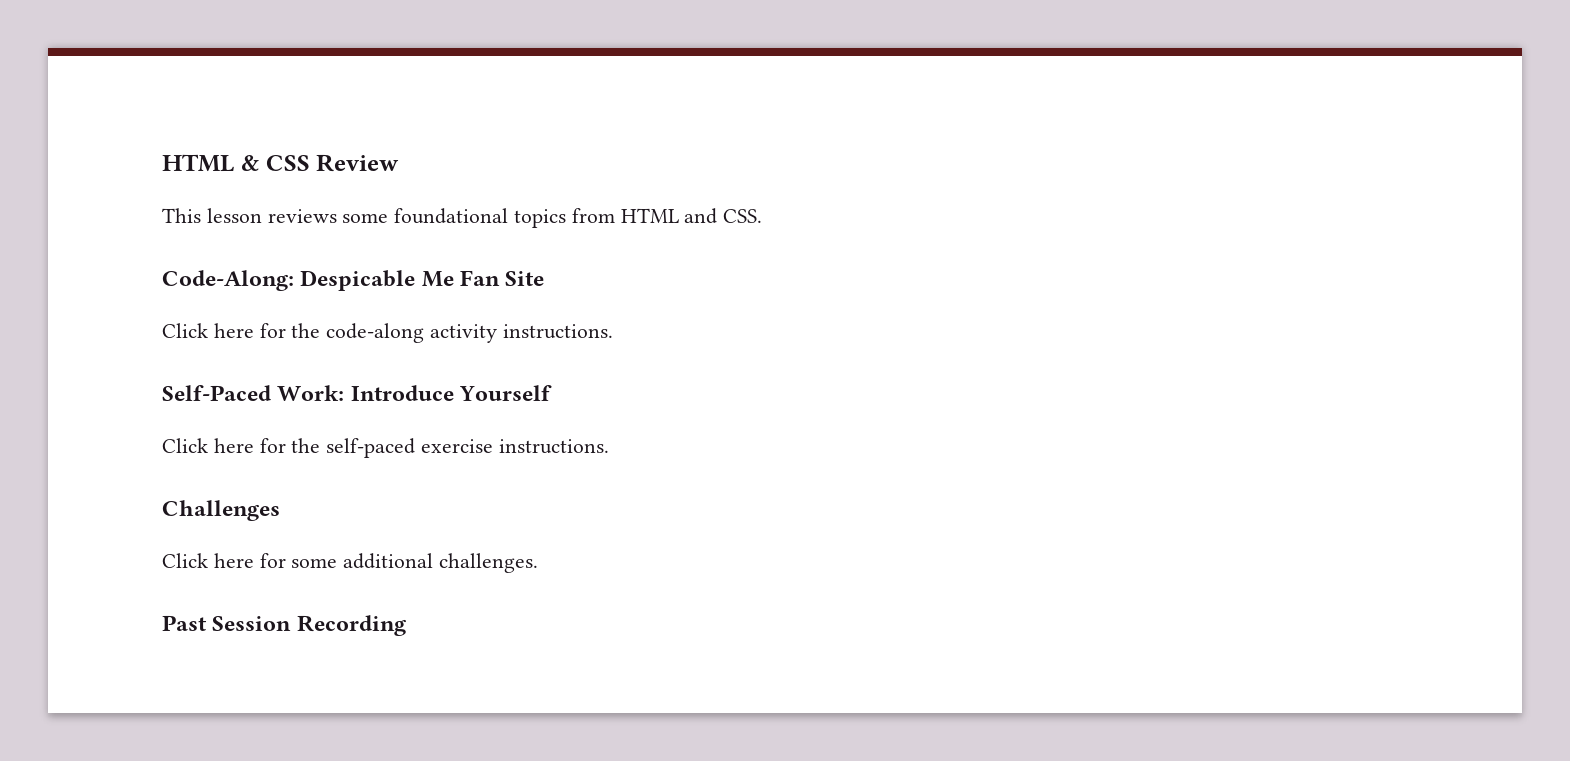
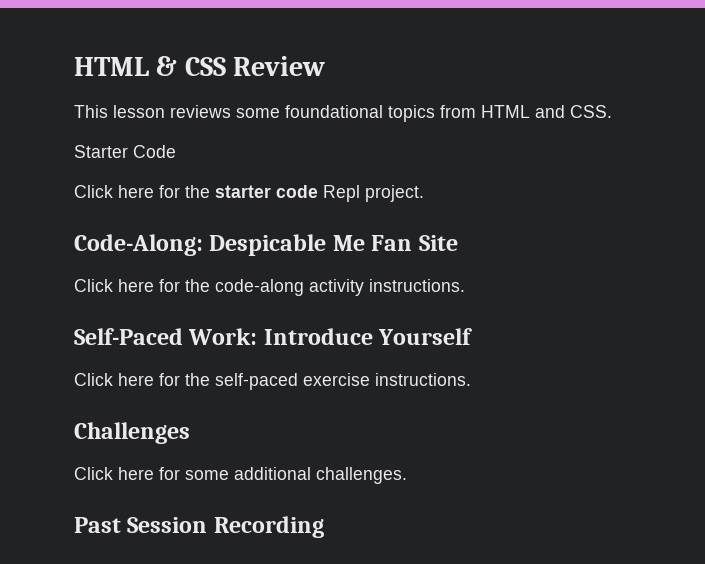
(763, 216) none -> [74,145,176,158] [74,185,424,202] // Starter Code // Click here for the starter code Repl project.

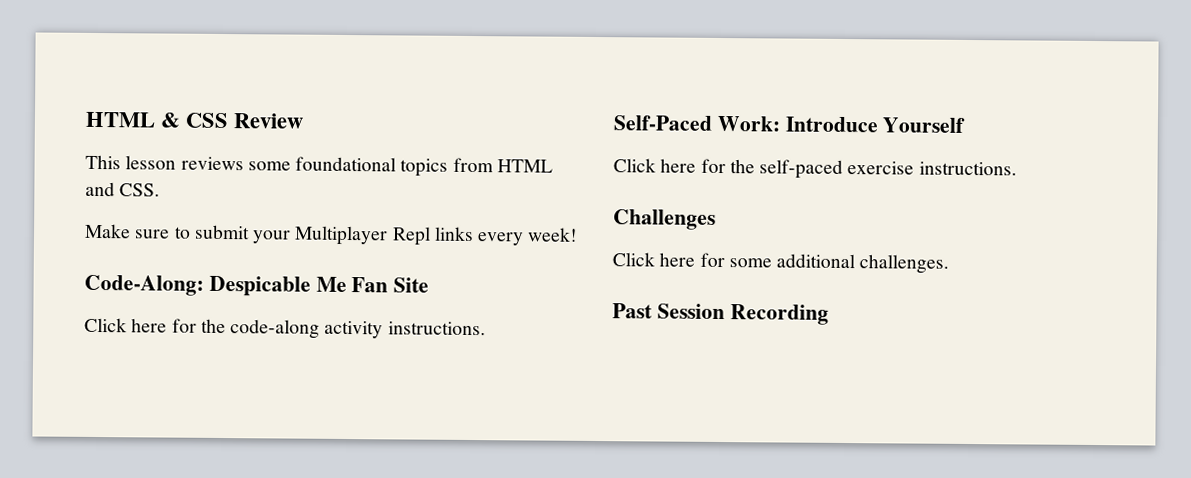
[74,145,176,158] [74,185,424,202] Starter Code // Click here for the starter code Repl project. -> [84,223,579,246] Make sure to submit your Multiplayer Repl links every week!

